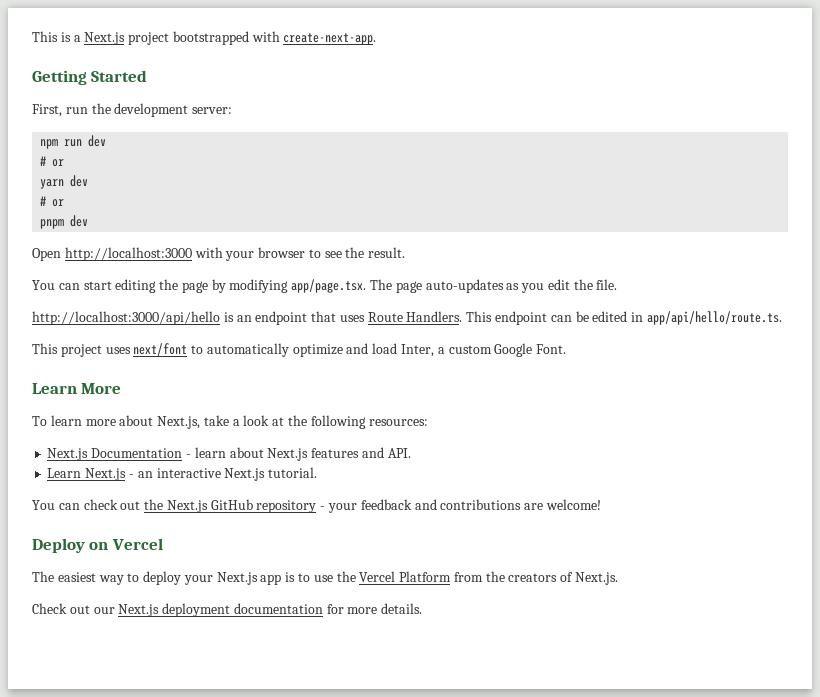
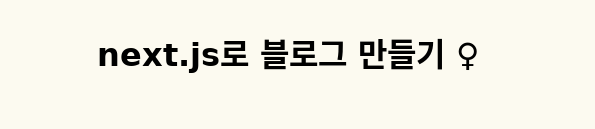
[32,31,377,45] [32,70,148,85] [32,103,233,117] [40,135,107,149] [40,156,65,167] [40,175,89,189] [40,196,65,207] [40,215,89,229] [32,247,406,261] [32,279,618,293] [32,311,782,325] [32,343,567,357] [32,383,122,394] [32,415,428,429] [47,447,411,461] [47,467,318,481] [32,499,601,513] [32,538,163,553] [32,571,619,585] [32,603,423,617] This is a Next.js project bootstrapped with create-next-app. // Getting Started // First, run the development server: // npm run dev // # or // yarn dev // # or // pnpm dev // Open http://localhost:3000 with your browser to see the result. // You can start editing the page by modifying app/page.tsx. The page auto-updates as you edit the file. // http://localhost:3000/api/hello is an endpoint that uses Route Handlers. This endpoint can be edited in app/api/hello/route.ts. // This project uses next/font to automatically optimize and load Inter, a custom Google Font. // Learn More // To learn more about Next.js, take a look at the following resources: // Next.js Documentation - learn about Next.js features and API. // Learn Next.js - an interactive Next.js tutorial. // You can check out the Next.js GitHub repository - your feedback and contributions are welcome! // Deploy on Vercel // The easiest way to deploy your Next.js app is to use the Vercel Platform from the creators of Next.js. // Check out our Next.js deployment documentation for more details. -> [97,38,479,73] next.js로 블로그 만들기 ♀

